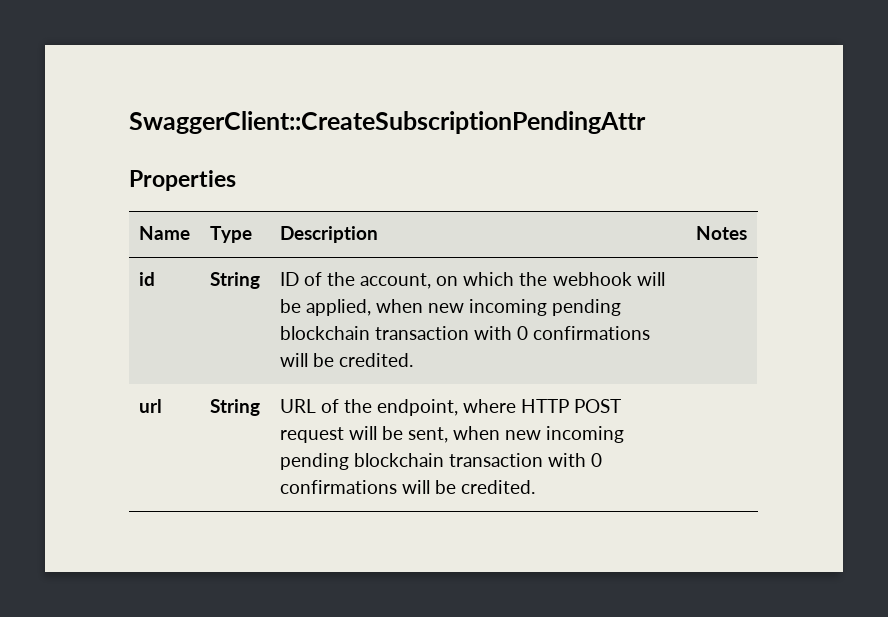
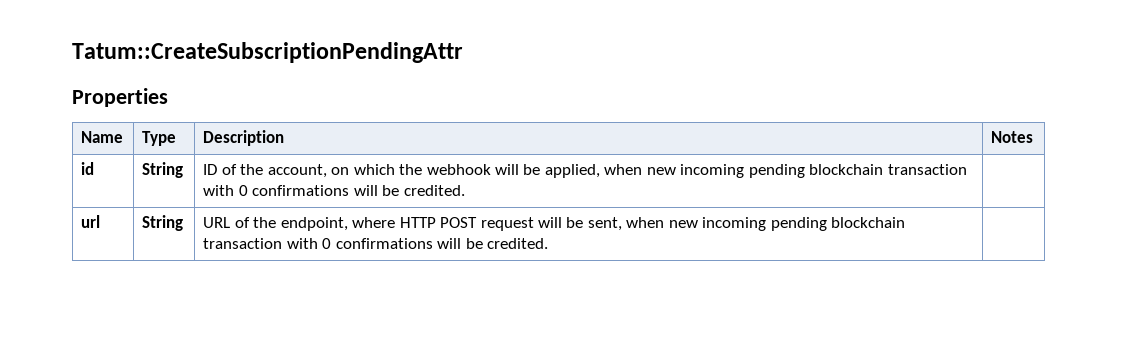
[129,111,646,134] SwaggerClient::CreateSubscriptionPendingAttr -> [72,42,463,63] Tatum::CreateSubscriptionPendingAttr

